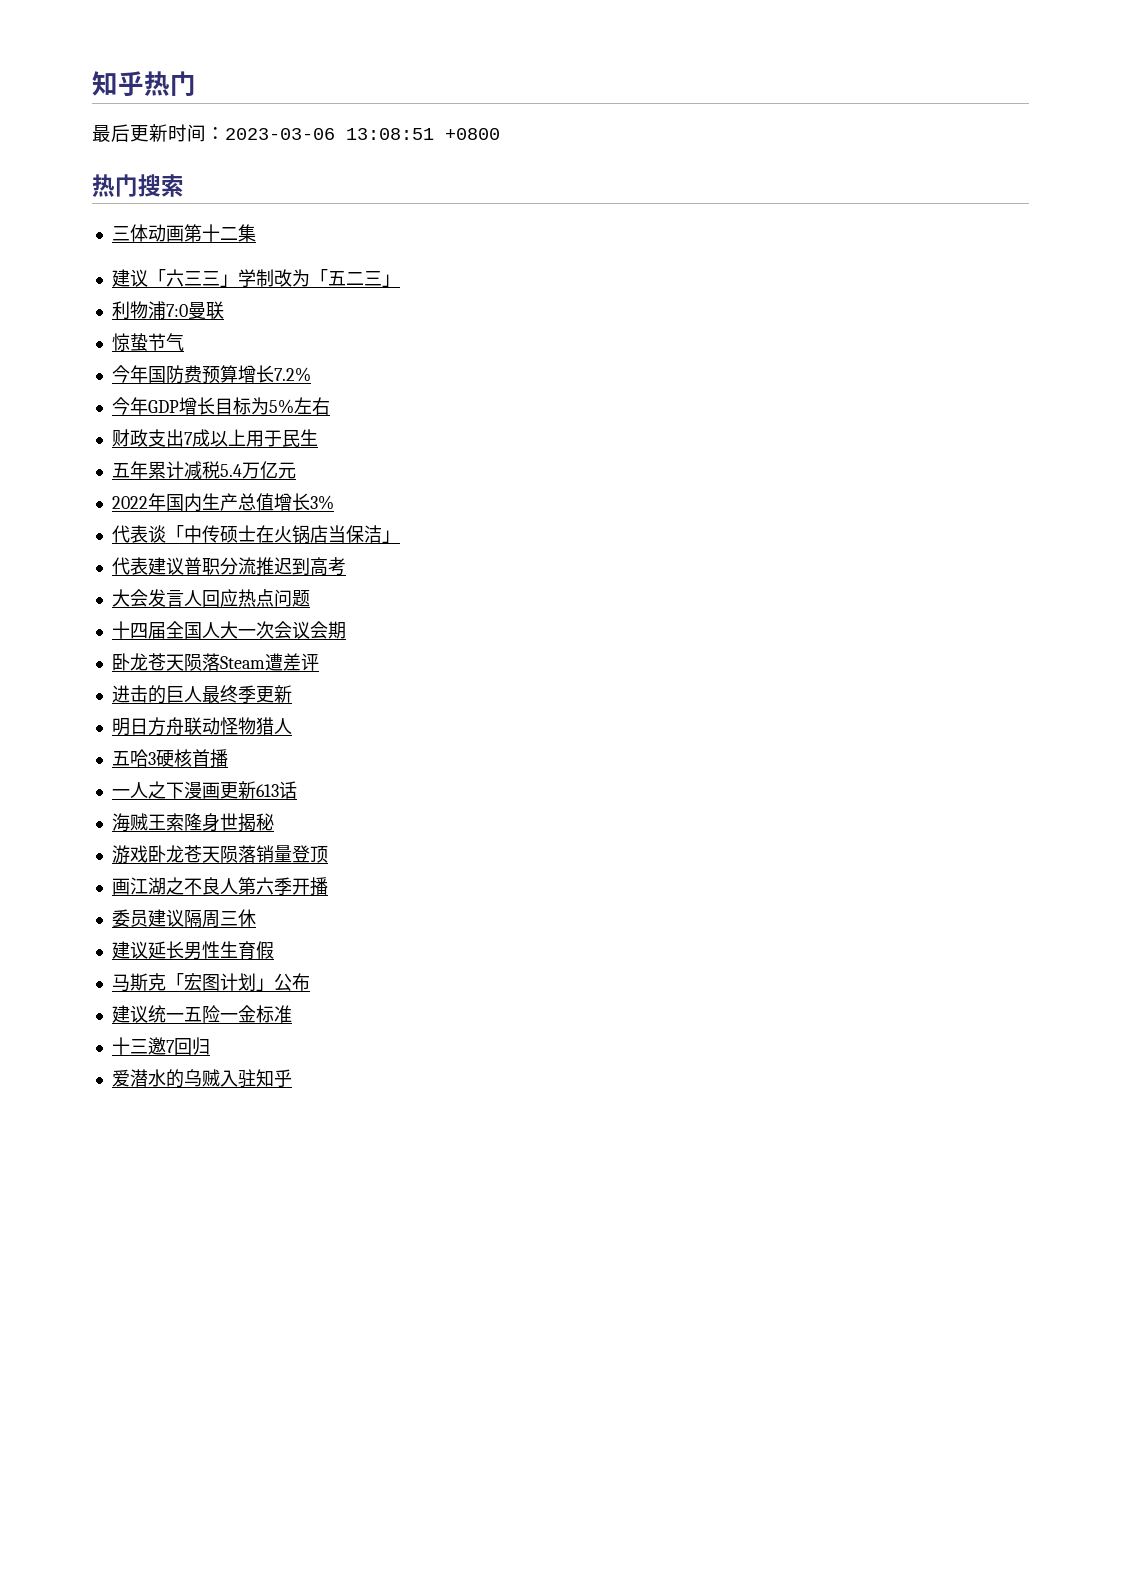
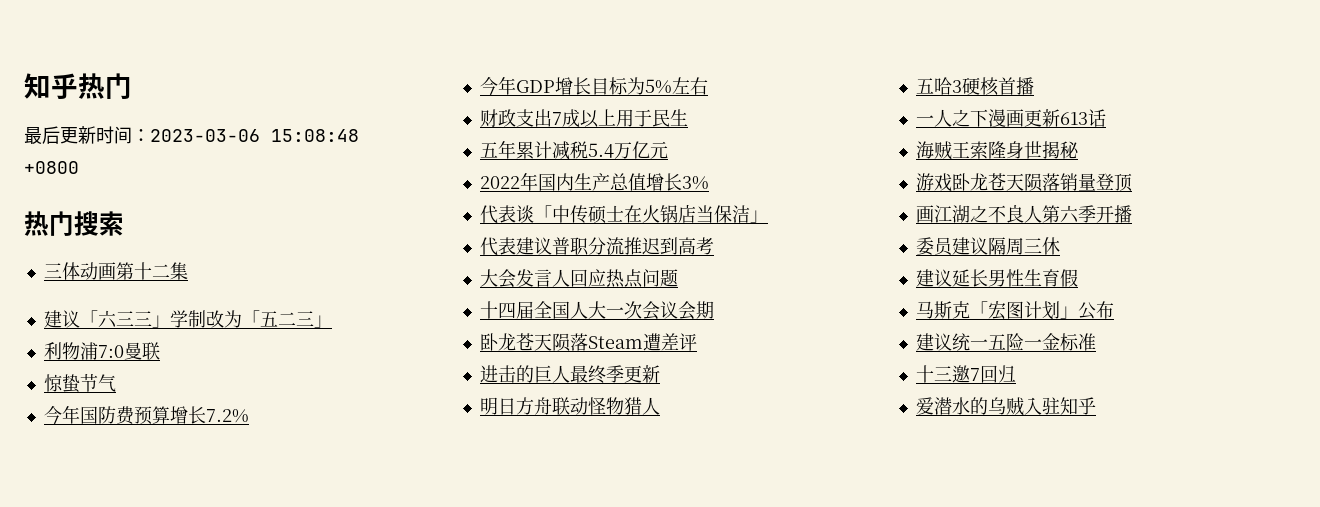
[346,128,434,140] 13:08:51 -> [271,129,359,142] 15:08:48

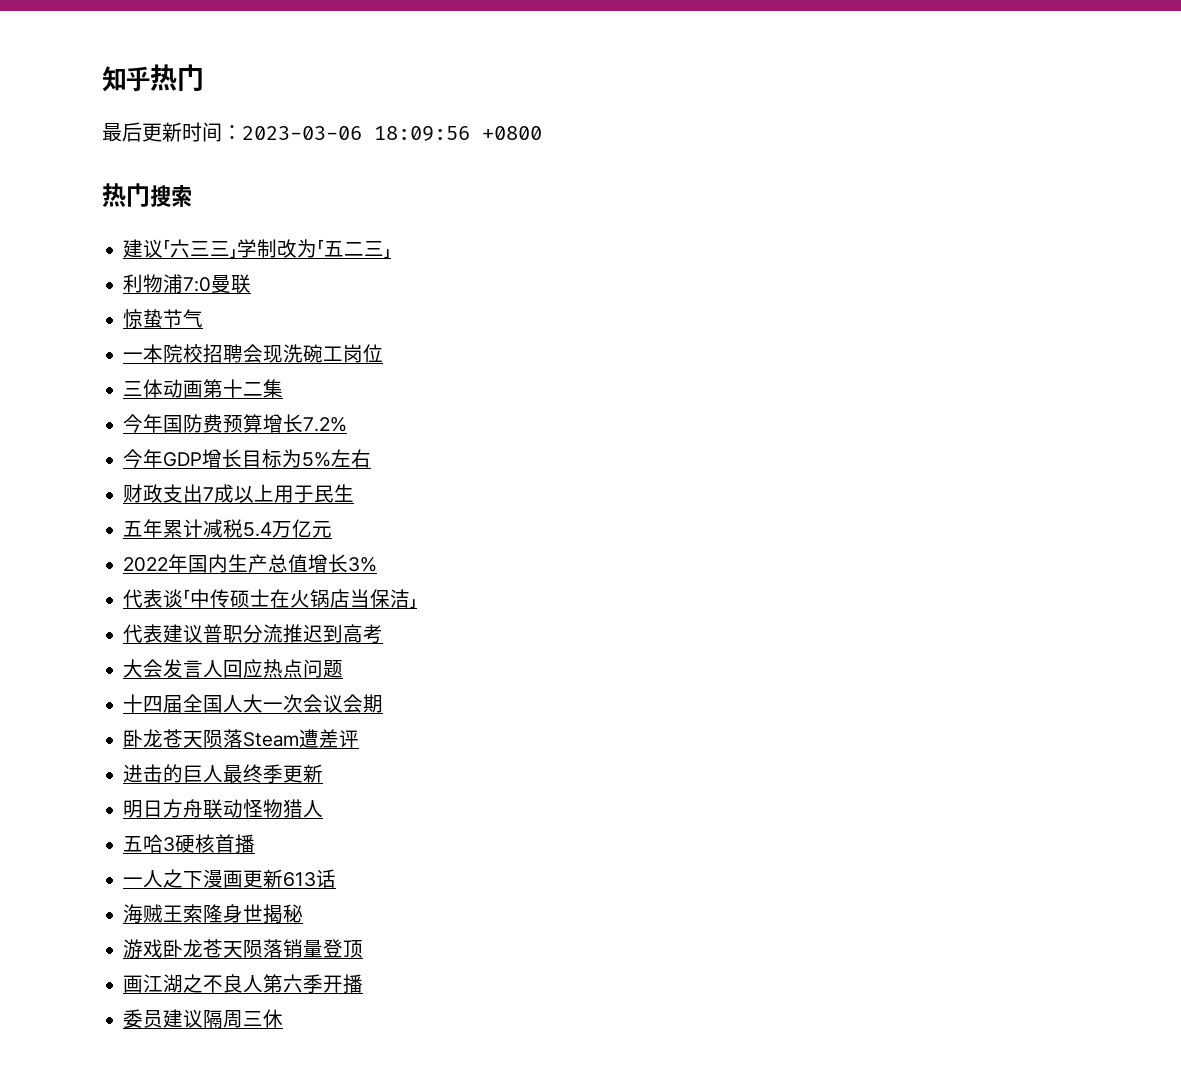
[271,129,359,142] 15:08:48 -> [374,126,470,141] 18:09:56
[43,262,188,280] // 三体动画第十二集 -> (192, 195) none
(116, 383) none -> [123,344,384,363] [123,379,284,398] // 一本院校招聘会现洗碗工岗位 // 三体动画第十二集
[915,269,1078,287] [915,301,1114,320] [915,333,1096,351] [915,365,1016,383] [915,397,1096,416] // 建议延长男性生育假 // 马斯克「宏图计划」公布 // 建议统一五险一金标准 // 十三邀7回归 // 爱潜水的乌贼入驻知乎 -> (284, 1018) none

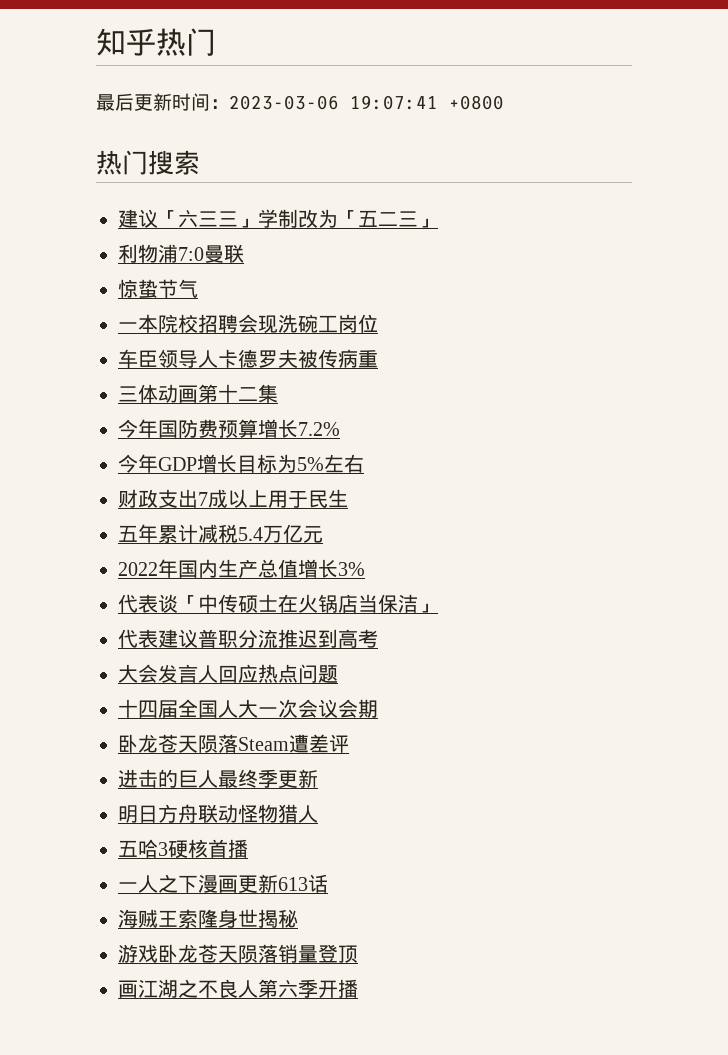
[374,126,470,141] 18:09:56 -> [350,95,438,110] 19:07:41
(384, 353) none -> [118,349,378,369] // 车臣领导人卡德罗夫被传病重
[123,1009,284,1029] // 委员建议隔周三休 -> (358, 988) none

